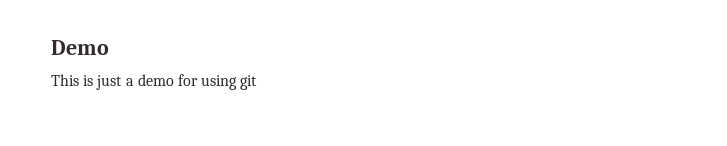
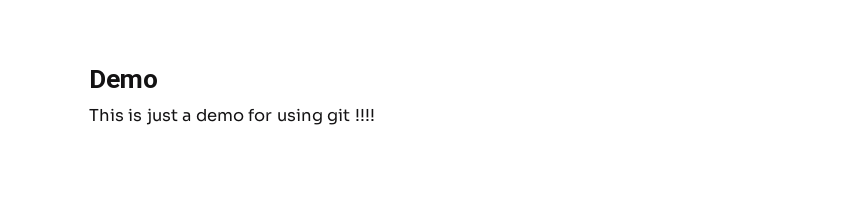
(258, 82) none -> [354,108,375,121] !!!!

